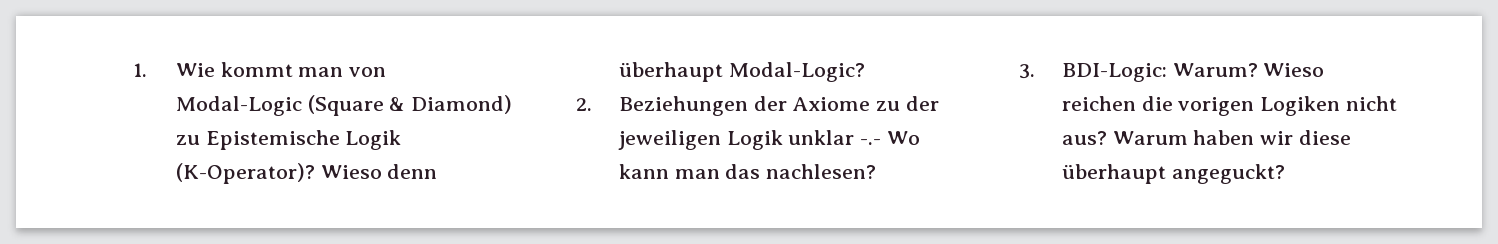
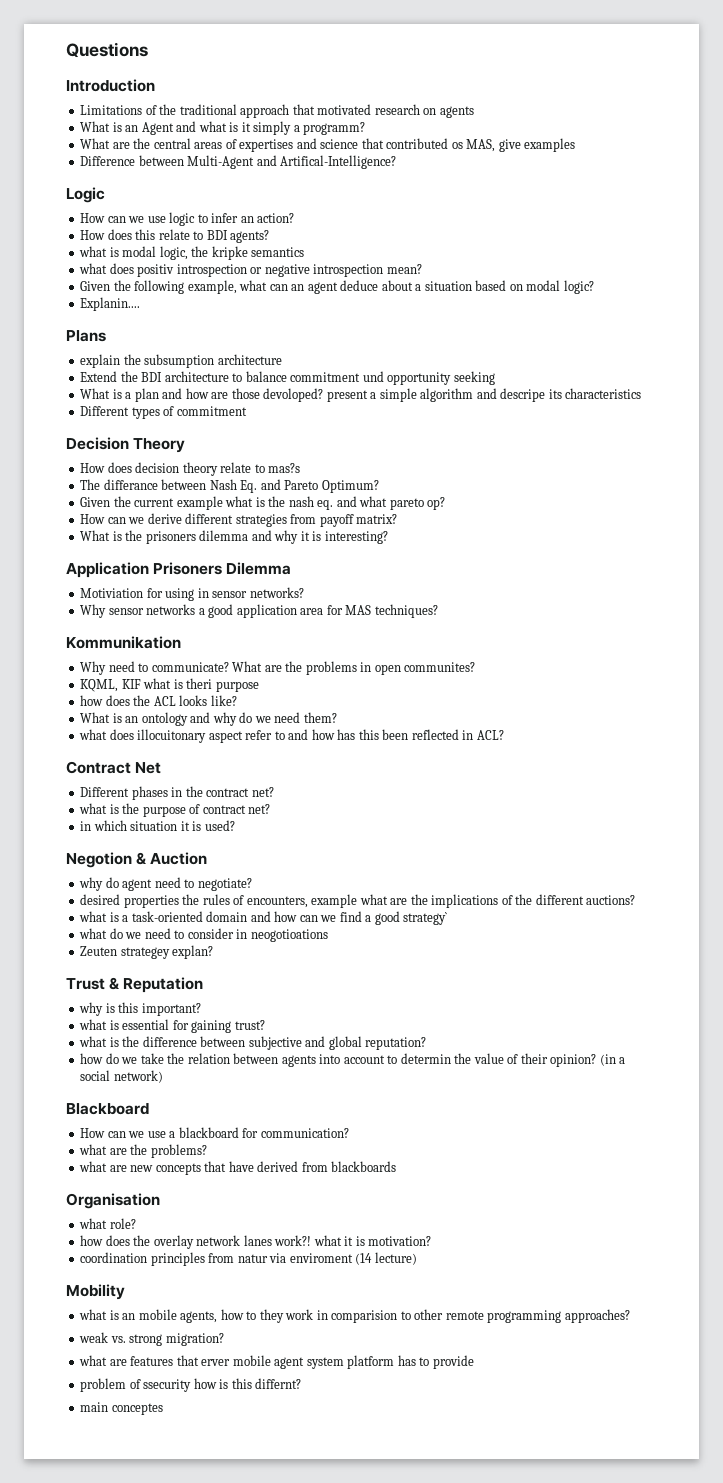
[133,62,387,77] [175,95,513,116] [175,130,402,150] [175,163,438,184] [618,62,865,82] [576,96,940,116] [617,130,921,150] [618,164,877,179] [1019,63,1325,82] [1061,96,1398,116] [1061,130,1352,145] [1061,164,1285,184] 1. Wie kommt man von Modal-Logic (Square & Diamond) zu Epistemische Logik (K-Operator)? Wieso denn überhaupt Modal-Logic? // 2. Beziehungen der Axiome zu der jeweiligen Logik unklar -.- Wo kann man das nachlesen? // 3. BDI-Logic: Warum? Wieso reichen die vorigen Logiken nicht aus? Warum haben wir diese überhaupt angeguckt? -> [66,42,148,58] [66,79,155,92] [80,104,474,118] [80,121,366,135] [80,138,576,152] [80,155,397,169] [66,187,105,203] [80,212,295,226] [80,229,270,243] [79,246,305,260] [79,263,422,277] [80,280,594,294] [80,297,141,311] [66,330,106,342] [80,354,282,368] [80,371,495,385] [80,388,642,402] [80,406,247,419] [66,437,186,453] [80,462,301,476] [80,479,379,493] [80,496,446,510] [80,513,398,527] [80,530,388,544] [66,562,292,578] [80,587,304,601] [80,604,438,618] [66,636,181,649] [80,661,476,675] [80,678,259,692] [80,695,237,706] [80,712,337,726] [79,729,504,743] [66,761,162,774] [80,786,274,800] [79,803,271,817] [80,820,235,831] [66,852,208,868] [79,877,252,891] [80,894,636,908] [79,911,448,925] [79,928,328,942] [80,945,214,959] [66,977,204,993] [79,1002,201,1016] [79,1019,265,1033] [79,1036,427,1050] [80,1053,626,1067] [80,1070,163,1083] [66,1103,149,1115] [80,1127,349,1138] [79,1144,207,1158] [79,1161,397,1175] [66,1193,160,1209] [79,1218,136,1229] [80,1235,432,1249] [80,1252,417,1266] [66,1284,125,1300] [79,1309,630,1323] [79,1332,224,1346] [79,1355,474,1369] [80,1378,302,1392] [80,1402,163,1415] Questions // Introduction // Limitations of the traditional approach that motivated research on agents // What is an Agent and what is it simply a programm? // What are the central areas of expertises and science that contributed os MAS, give examples // Difference between Multi-Agent and Artifical-Intelligence? // Logic // How can we use logic to infer an action? // How does this relate to BDI agents? // what is modal logic, the kripke semantics // what does positiv introspection or negative introspection mean? // Given the following example, what can an agent deduce about a situation based on modal logic? // Explanin.... // Plans // explain the subsumption architecture // Extend the BDI architecture to balance commitment und opportunity seeking // What is a plan and how are those devoloped? present a simple algorithm and descripe its characteristics // Different types of commitment // Decision Theory // How does decision theory relate to mas?s // The differance between Nash Eq. and Pareto Optimum? // Given the current example what is the nash eq. and what pareto op? // How can we derive different strategies from payoff matrix? // What is the prisoners dilemma and why it is interesting? // Application Prisoners Dilemma // Motiviation for using in sensor networks? // Why sensor networks a good application area for MAS techniques? // Kommunikation // Why need to communicate? What are the problems in open communites? // KQML, KIF what is theri purpose // how does the ACL looks like? // What is an ontology and why do we need them? // what does illocuitonary aspect refer to and how has this been reflected in ACL? // Contract Net // Different phases in the contract net? // what is the purpose of contract net? // in which situation it is used? // Negotion & Auction // why do agent need to negotiate? // desired properties the rules of encounters, example what are the implications of the different auctions? // what is a task-oriented domain and how can we find a good strategy` // what do we need to consider in neogotioations // Zeuten strategey explan? // Trust & Reputation // why is this important? // what is essential for gaining trust? // what is the difference between subjective and global reputation? // how do we take the relation between agents into account to determin the value of their opinion? (in a social network) // Blackboard // How can we use a blackboard for communication? // what are the problems? // what are new concepts that have derived from blackboards // Organisation // what role? // how does the overlay network lanes work?! what it is motivation? // coordination principles from natur via enviroment (14 lecture) // Mobility // what is an mobile agents, how to they work in comparision to other remote programming approaches? // weak vs. strong migration? // what are features that erver mobile agent system platform has to provide // problem of ssecurity how is this differnt? // main conceptes

